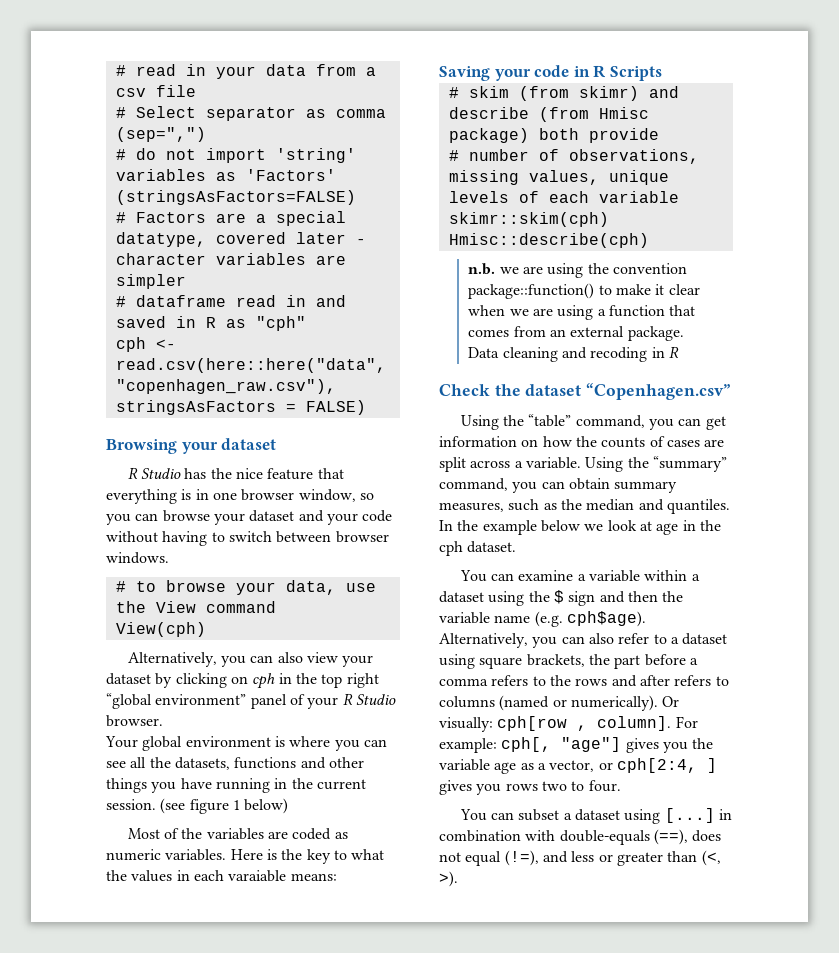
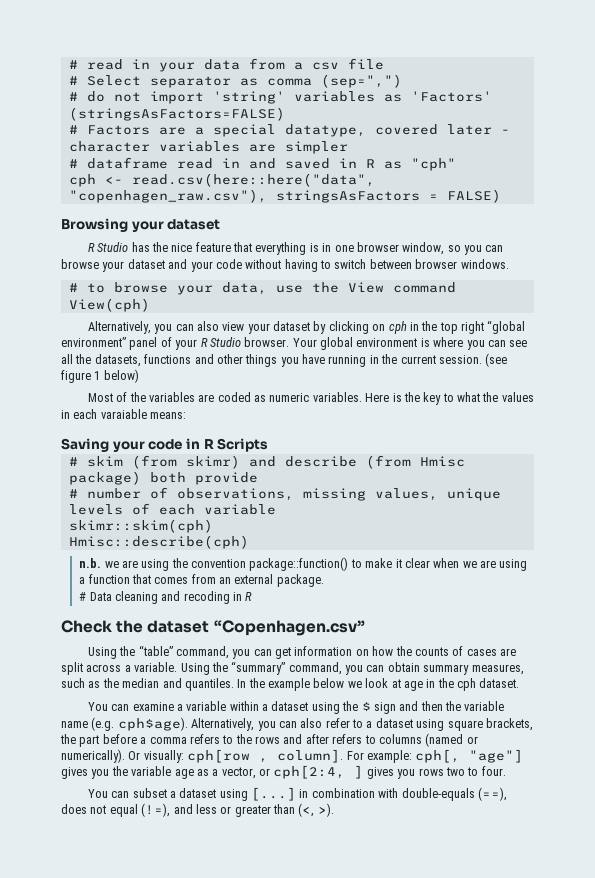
(163, 721) // -> (290, 342) none
(684, 333) none -> [79,592,87,601] #

